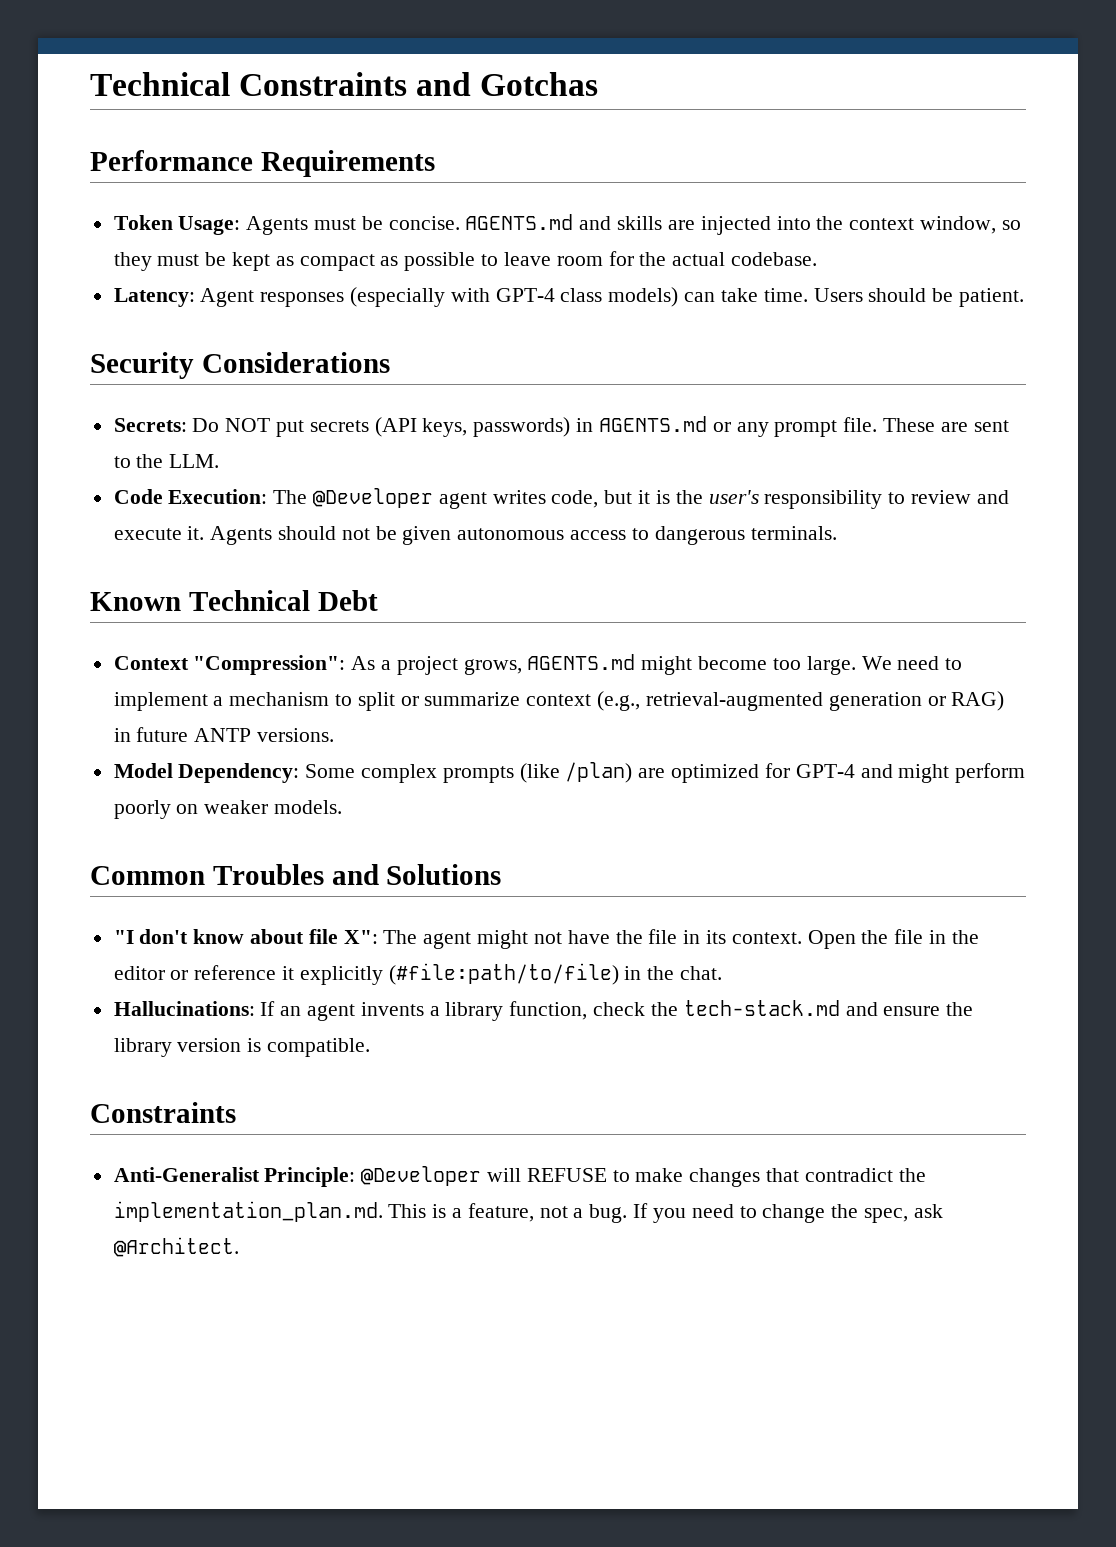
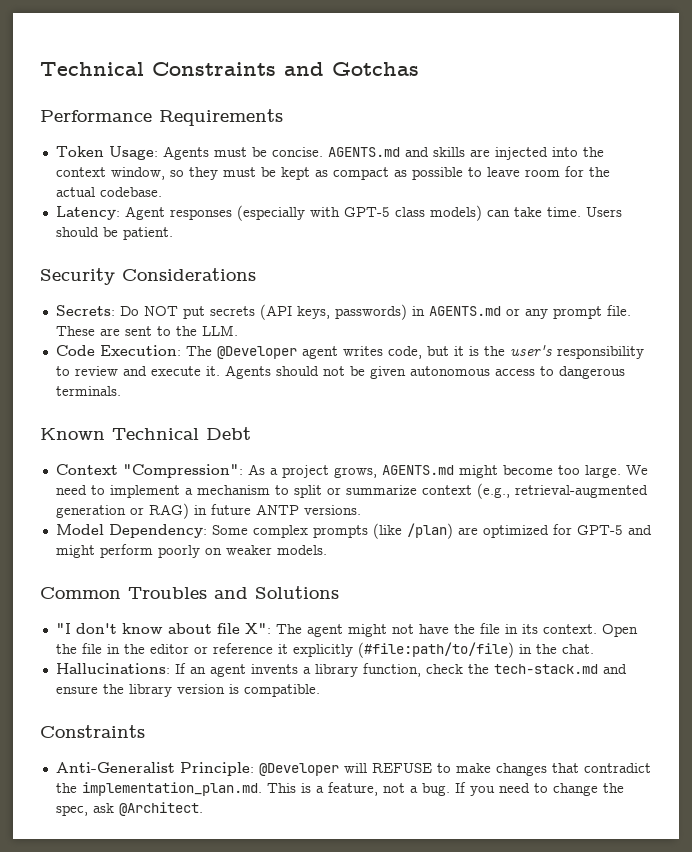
[495,288,555,302] GPT-4 -> [343,207,390,217] GPT-5
[795,764,855,778] GPT-4 -> [576,525,623,535] GPT-5

